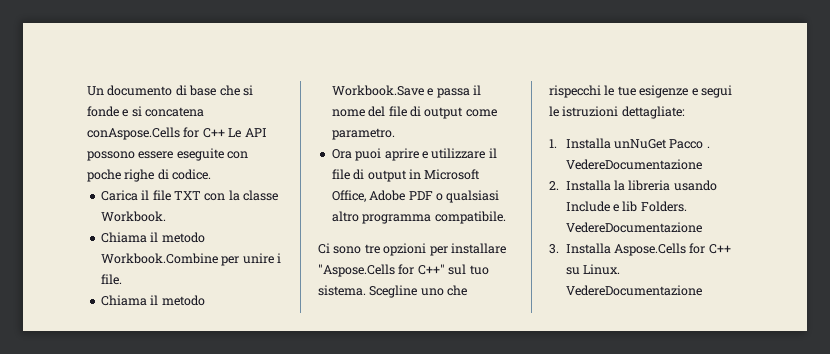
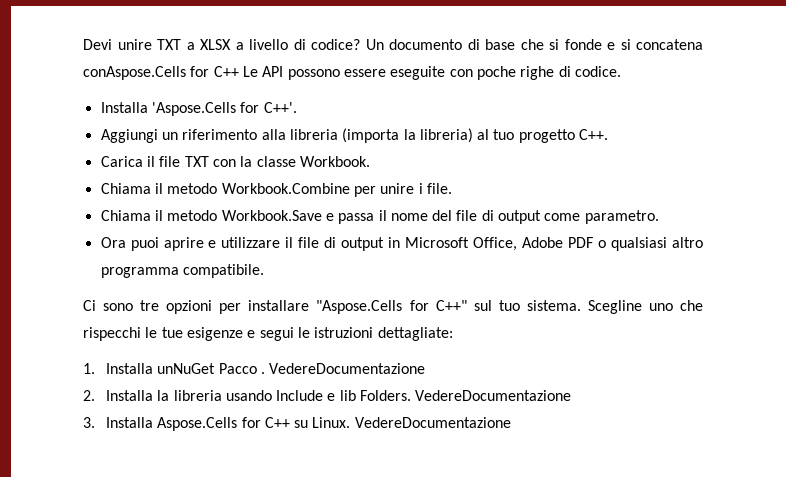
(87, 91) none -> [83,39,360,50] Devi unire TXT a XLSX a livello di codice?
(212, 174) none -> [100,102,297,116] [100,128,609,143] // Installa 'Aspose.Cells for C++'. // Aggiungi un riferimento alla libreria (importa la libreria) al tuo progetto C++.

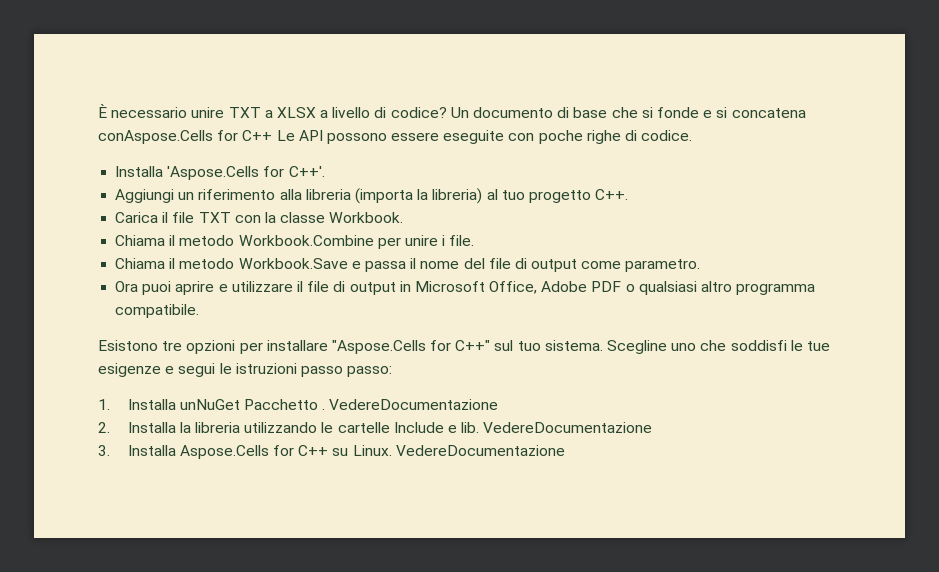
[83,39,112,50] Devi -> [98,104,188,118] È necessario
[83,300,134,311] Ci sono -> [98,340,158,351] Esistono
[83,327,141,341] rispecchi -> [730,340,787,351] soddisfi
[377,327,453,341] dettagliate: -> [300,366,393,377] passo passo:
[218,363,257,374] Pacco -> [244,399,319,410] Pacchetto
[225,390,412,401] usando Include e lib Folders. -> [244,422,480,433] utilizzando le cartelle Include e lib.

